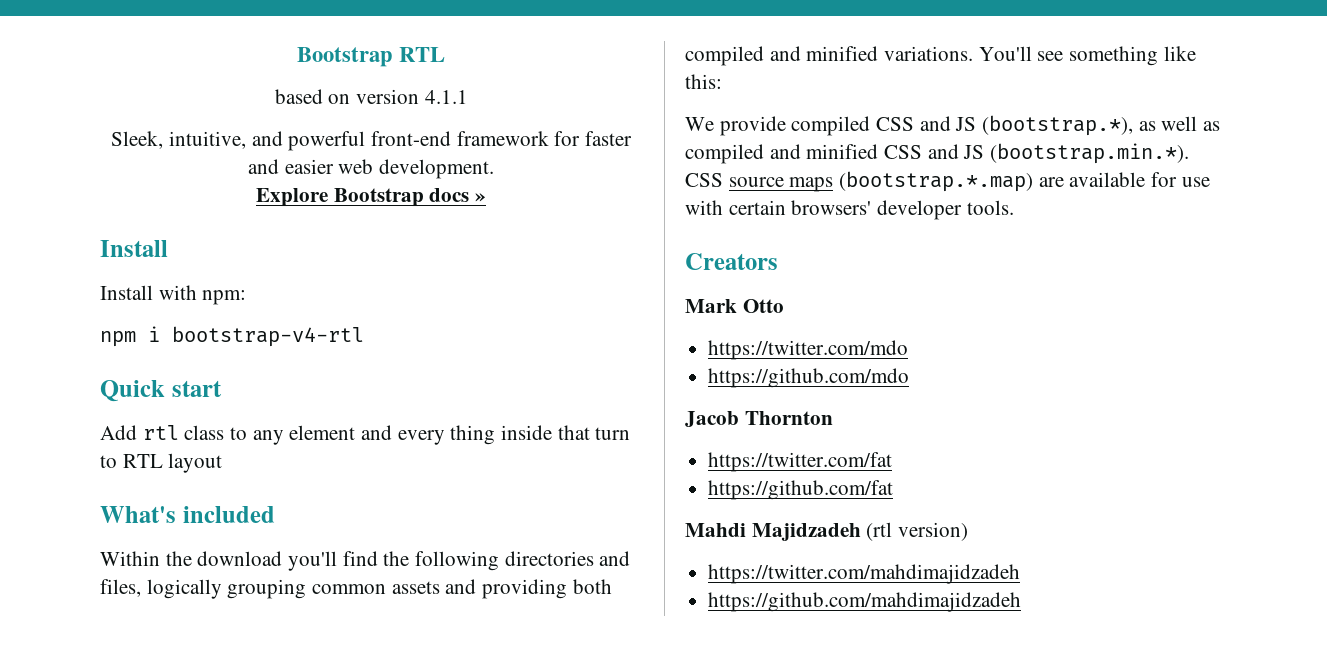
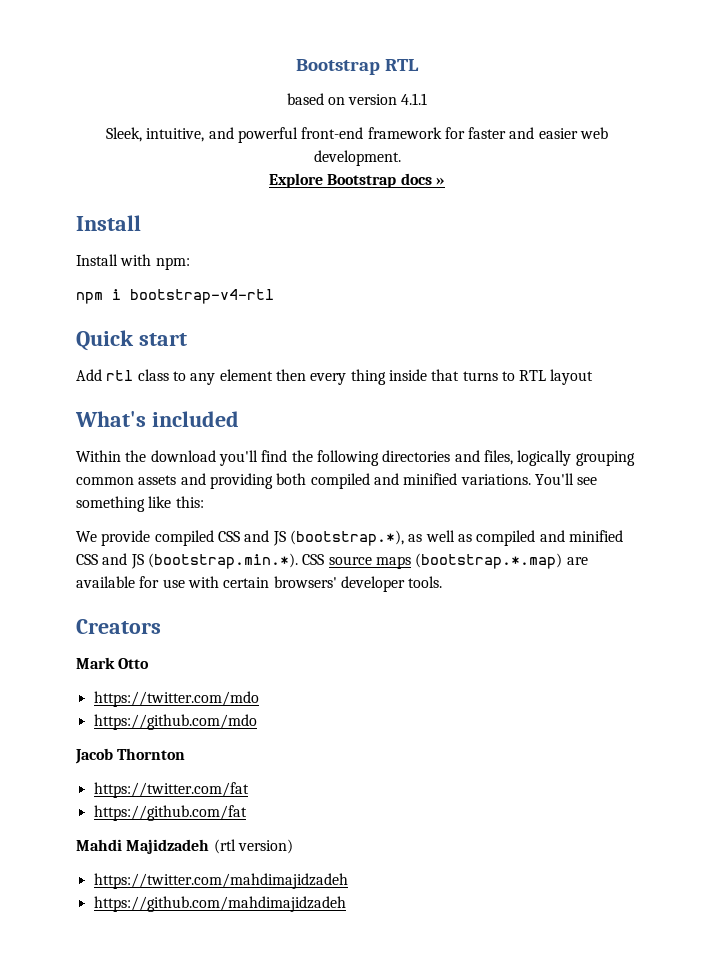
[361,425,393,440] and -> [275,369,306,381] then
[595,427,631,440] turn -> [462,371,498,381] turns

